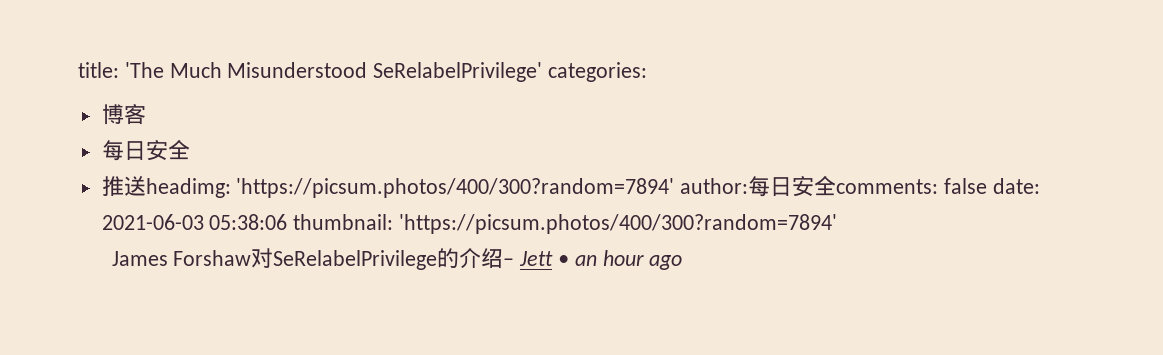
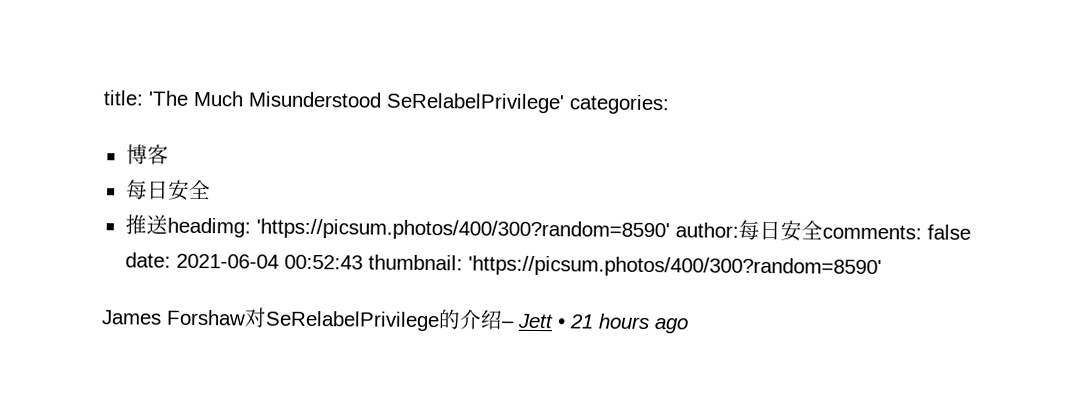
[236,178,675,198] 'https://picsum.photos/400/300?random=7894' -> [255,218,670,242] 'https://picsum.photos/400/300?random=8590'
[101,214,838,234] 2021-06-03 05:38:06 thumbnail: 'https://picsum.photos/400/300?random=7894' -> [175,253,882,279] 2021-06-04 00:52:43 thumbnail: 'https://picsum.photos/400/300?random=8590'
[574,250,644,266] an hour -> [569,313,650,330] 21 hours

